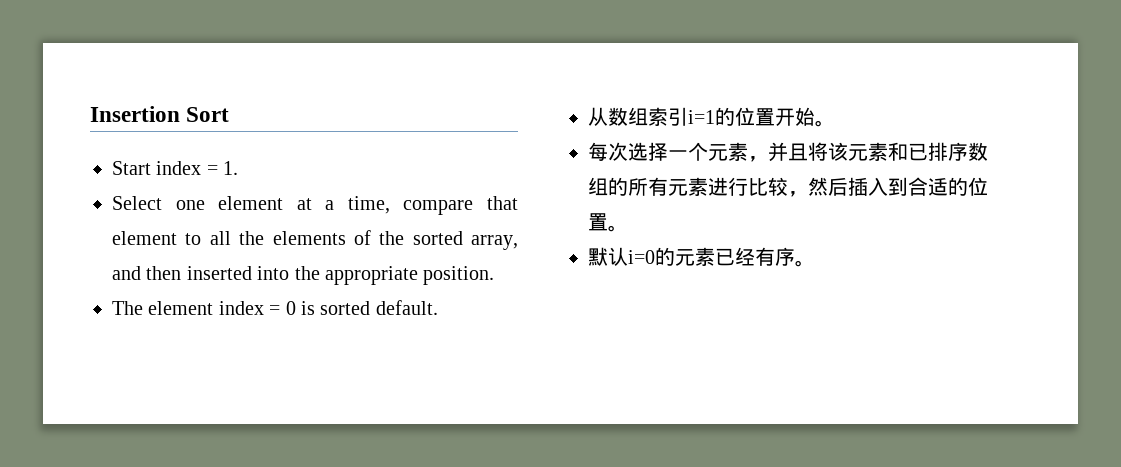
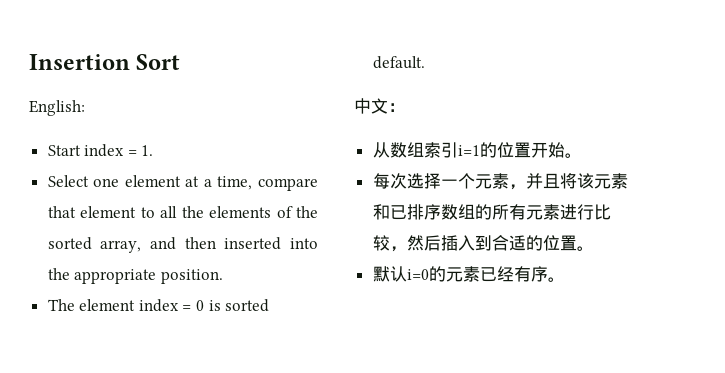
(230, 114) none -> [29,100,85,116] // English:
(438, 307) none -> [354,98,405,114] // 中文：

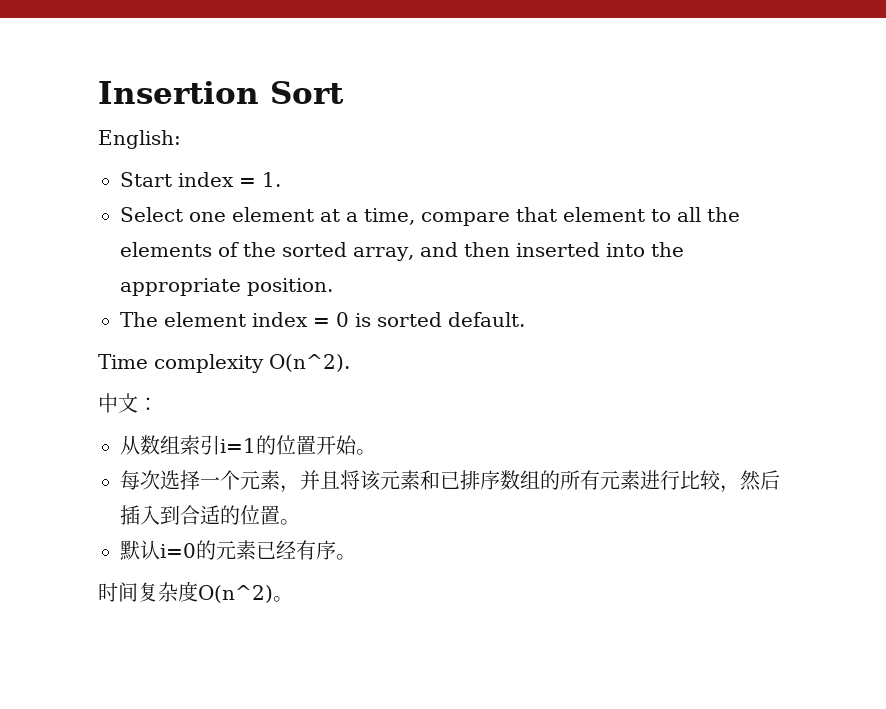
(425, 62) none -> [98,354,350,373] // Time complexity O(n^2).
(565, 279) none -> [98,581,293,603] // 时间复杂度O(n^2)。

